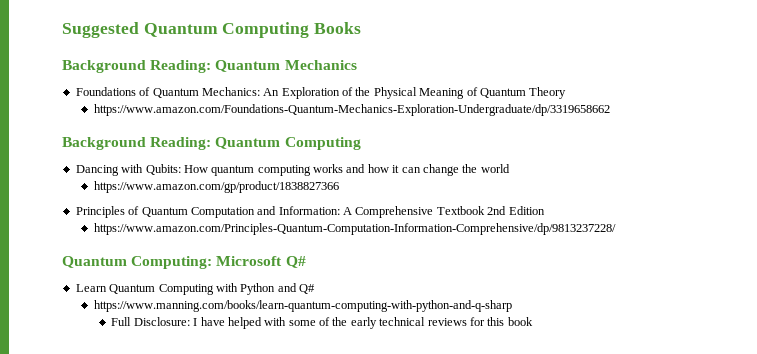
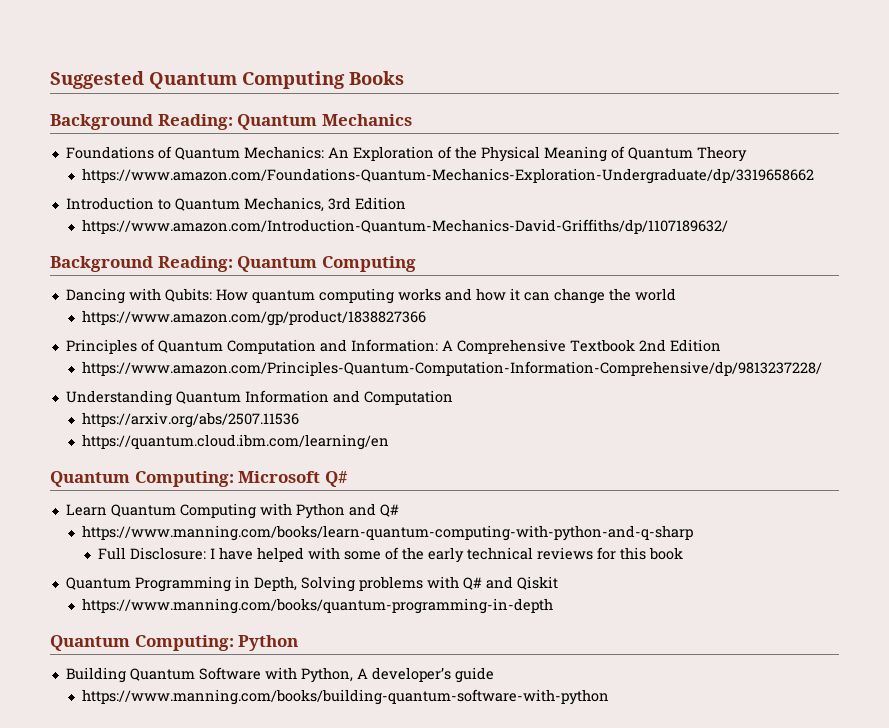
(610, 110) none -> [65,197,406,212] [81,219,728,234] // Introduction to Quantum Mechanics, 3rd Edition // https://www.amazon.com/Introduction-Quantum-Mechanics-David-Griffiths/dp/1107189632/
(616, 229) none -> [65,390,453,406] [81,412,299,428] [81,434,389,450] // Understanding Quantum Information and Computation // https://arxiv.org/abs/2507.11536 // https://quantum.cloud.ibm.com/learning/en
(533, 321) none -> [65,576,558,592] [81,598,553,614] [50,635,299,651] [65,667,494,683] [81,689,609,705] // Quantum Programming in Depth, Solving problems with Q# and Qiskit // https://www.manning.com/books/quantum-programming-in-depth // Quantum Computing: Python // Building Quantum Software with Python, A developer’s guide // https://www.manning.com/books/building-quantum-software-with-python

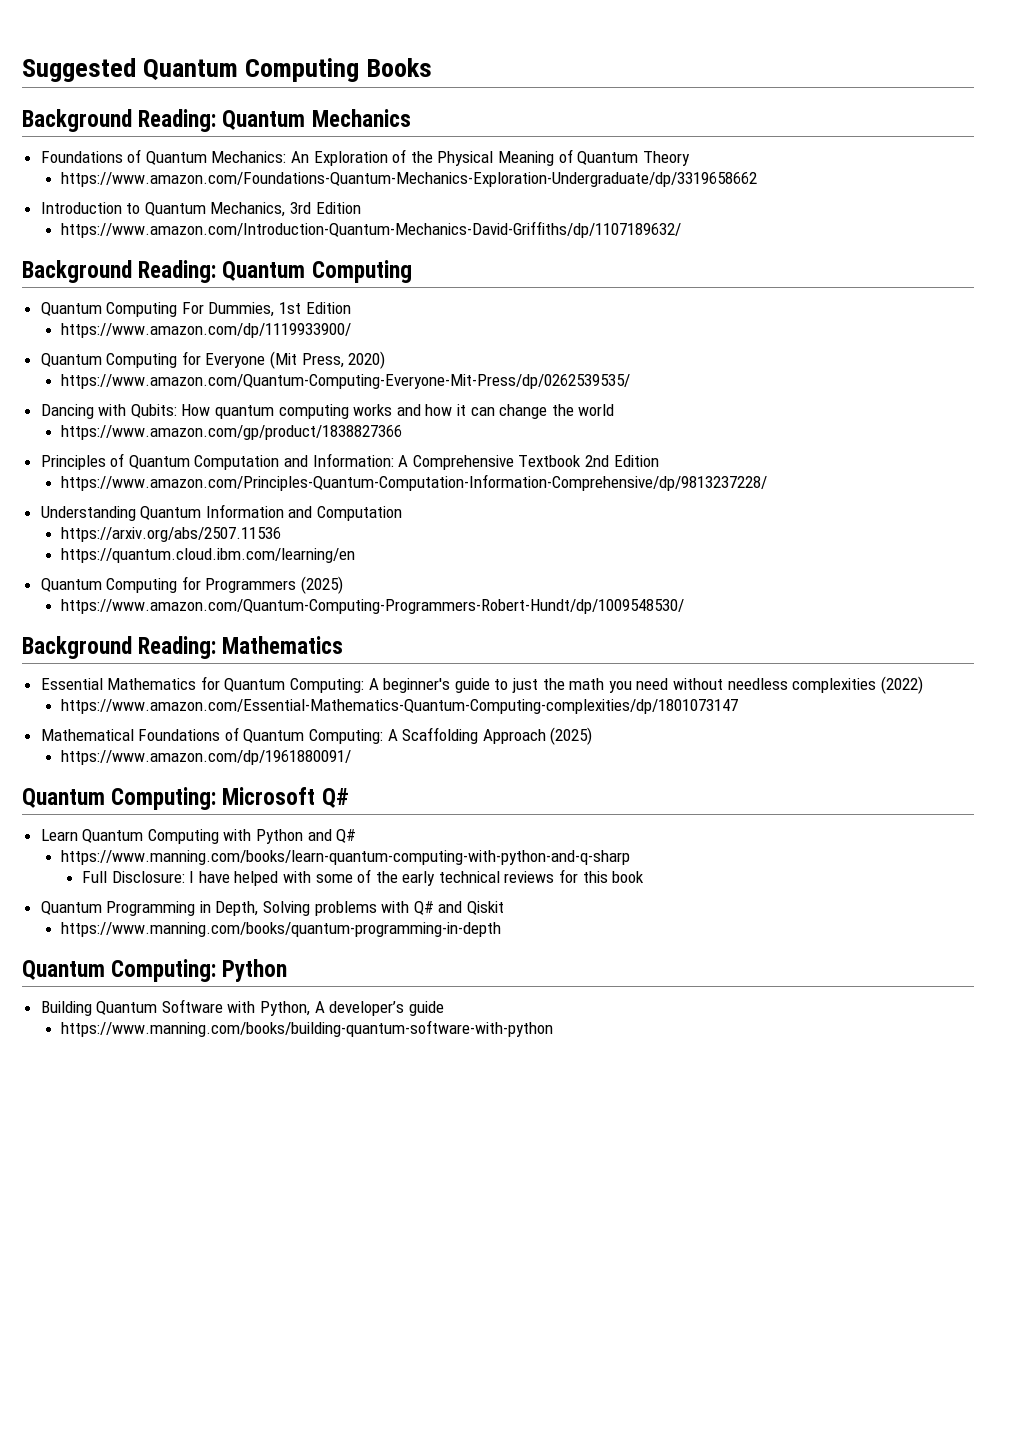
(416, 264) none -> [40,302,351,317] [61,323,352,338] [40,351,386,369] [61,374,631,389] // Quantum Computing For Dummies, 1st Edition // https://www.amazon.com/dp/1119933900/ // Quantum Computing for Everyone (Mit Press, 2020) // https://www.amazon.com/Quantum-Computing-Everyone-Mit-Press/dp/0262539535/
(389, 442) none -> [40,576,344,594] [61,599,685,614] [22,636,344,659] [40,676,923,694] [61,699,739,714] [40,727,593,745] [61,750,352,765] // Quantum Computing for Programmers (2025) // https://www.amazon.com/Quantum-Computing-Programmers-Robert-Hundt/dp/1009548530/ // Background Reading: Mathematics // Essential Mathematics for Quantum Computing: A beginner's guide to just the math you need without needless complexities (2022) // https://www.amazon.com/Essential-Mathematics-Quantum-Computing-complexities/dp/1801073147 // Mathematical Foundations of Quantum Computing: A Scaffolding Approach (2025) // https://www.amazon.com/dp/1961880091/

